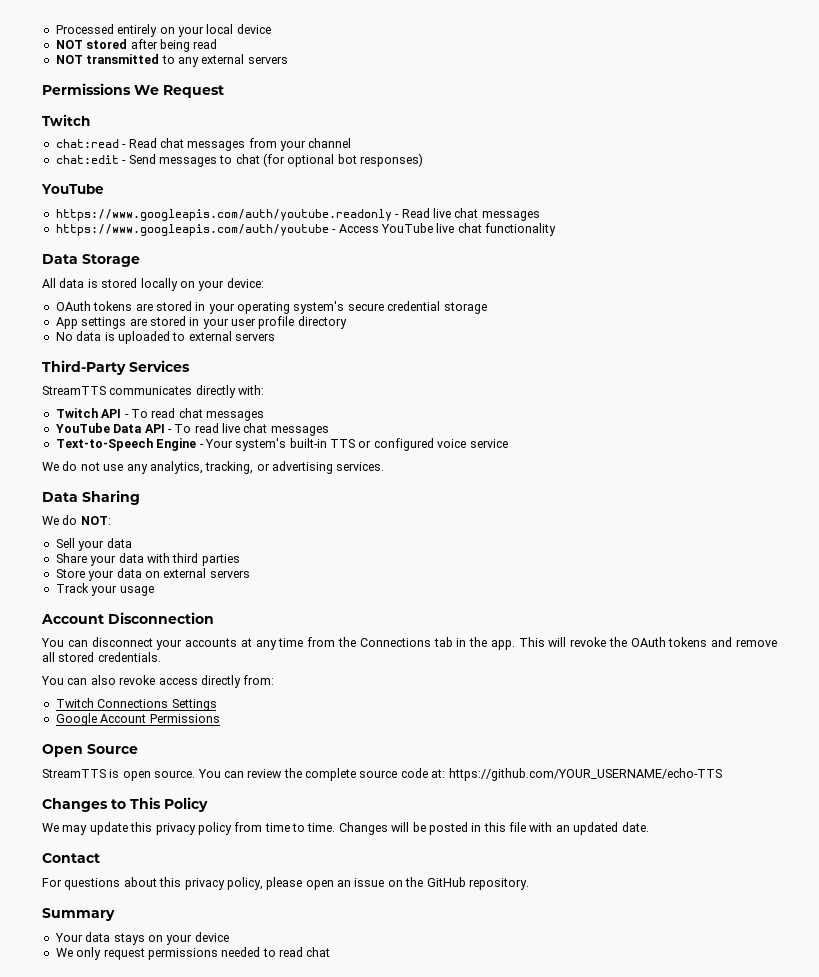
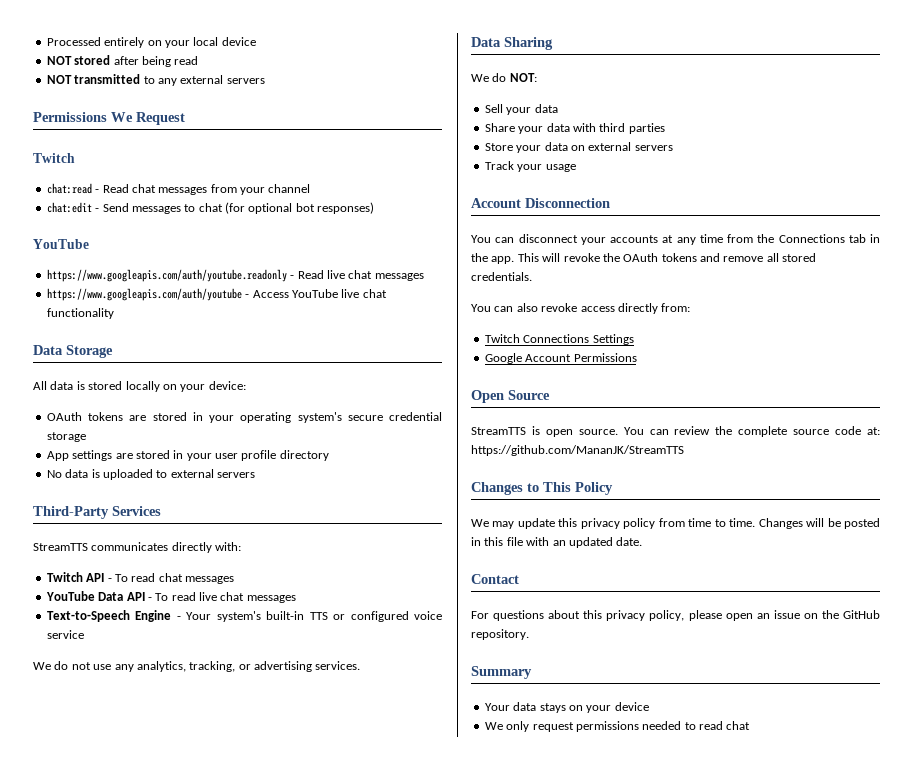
[448,768,722,781] https://github.com/YOUR_USERNAME/echo-TTS -> [471,445,684,456] https://github.com/MananJK/StreamTTS

